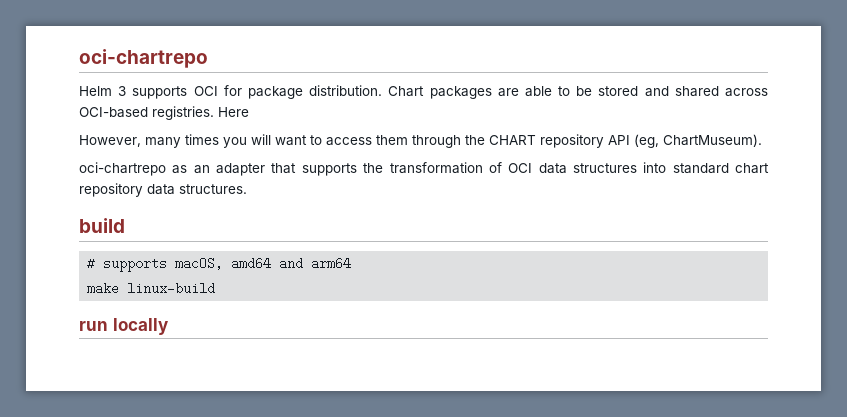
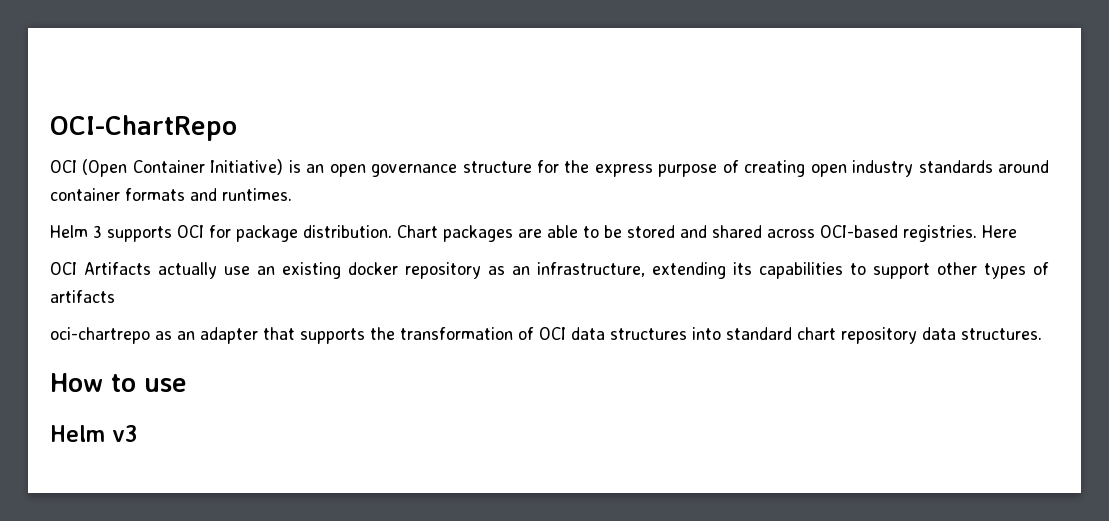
[79,49,208,68] oci-chartrepo -> [50,115,237,141] [50,159,1049,177] [50,188,292,201] OCI-ChartRepo // OCI (Open Container Initiative) is an open governance structure for the express purpose of creating open industry standards around container formats and runtimes.
[79,134,762,148] However, many times you will want to access them through the CHART repository API (eg, ChartMuseum). -> [50,262,1049,279] [50,290,115,303] OCI Artifacts actually use an existing docker repository as an infrastructure, extending its capabilities to support other types of artifacts
[79,218,125,233] [87,257,352,272] [87,282,216,295] [79,318,168,335] build // # supports macOS, amd64 and arm64 // make linux-build // run locally -> [50,373,187,392] [50,425,137,442] How to use // Helm v3

